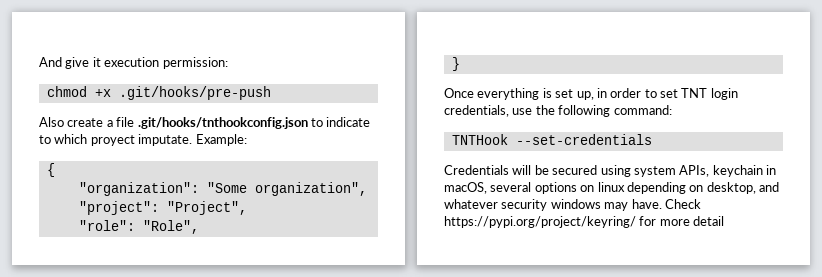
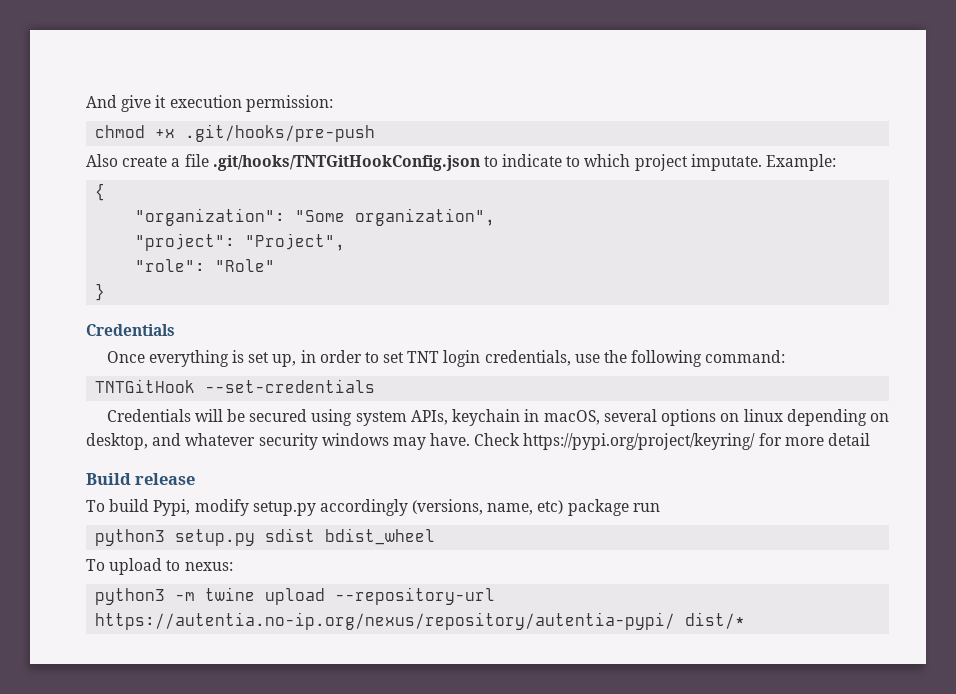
[137,117,308,129] .git/hooks/tnthookconfig.json -> [212,155,480,171] .git/hooks/TNTGitHookConfig.json
[90,135,135,146] proyect -> [634,154,688,171] project
[142,220,199,234] "Role", -> [215,259,276,272] "Role"
(460, 64) none -> [86,324,175,336] // Credentials
[451,134,508,145] TNTHook -> [95,379,196,393] TNTGitHook
(725, 221) none -> [86,473,196,485] [86,499,660,516] [95,528,436,546] [86,558,233,575] [95,587,496,605] [95,612,746,630] // Build release // To build Pypi, modify setup.py accordingly (versions, name, etc) package run // python3 setup.py sdist bdist_wheel // To upload to nexus: // python3 -m twine upload --repository-url https://autentia.no-ip.org/nexus/repository/autentia-pypi/ dist/*

